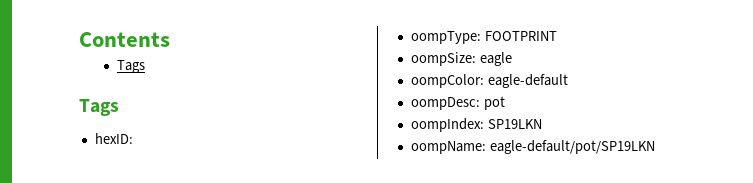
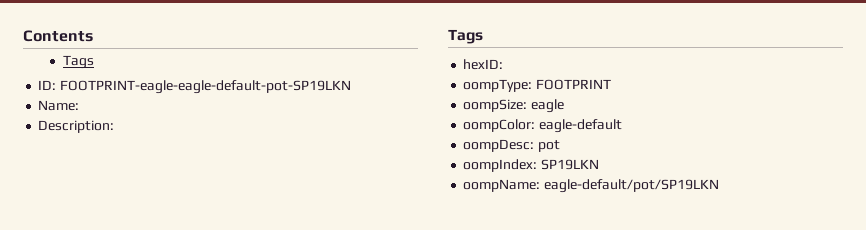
(146, 66) none -> [38,80,352,94] [38,100,80,111] [38,120,115,133] // ID: FOOTPRINT-eagle-eagle-default-pot-SP19LKN // Name: // Description:

